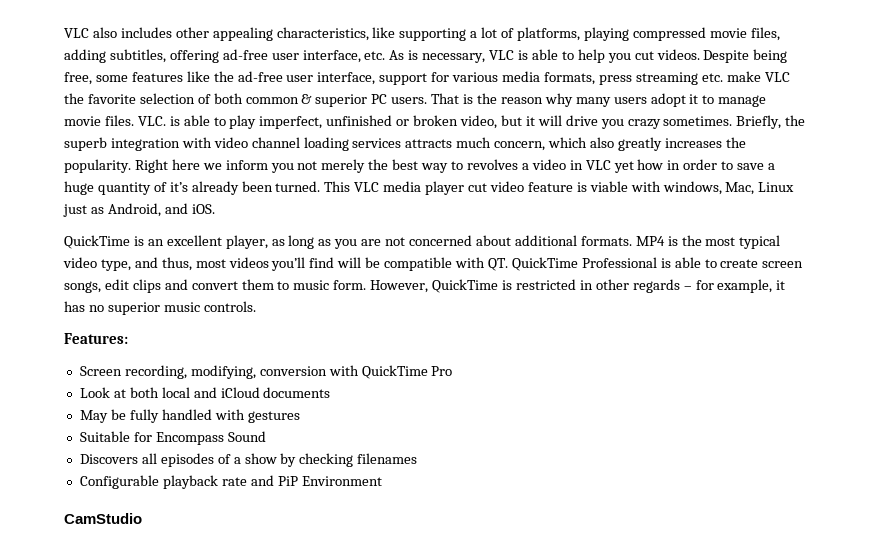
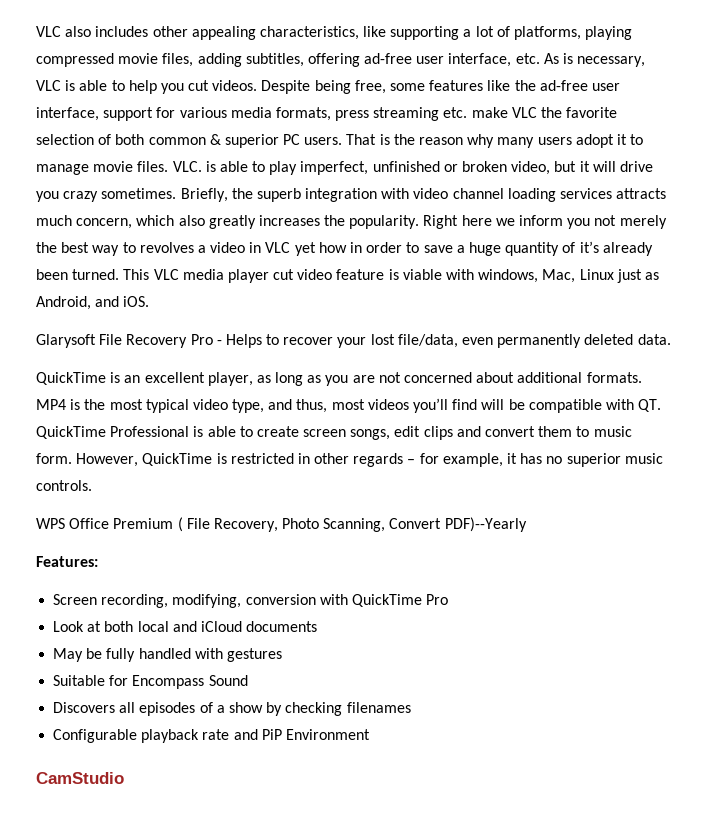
(215, 209) none -> [36,334,671,348] // Glarysoft File Recovery Pro - Helps to recover your lost file/data, even permanently deleted data.
(256, 306) none -> [36,517,527,532] // WPS Office Premium ( File Recovery, Photo Scanning, Convert PDF)--Yearly

